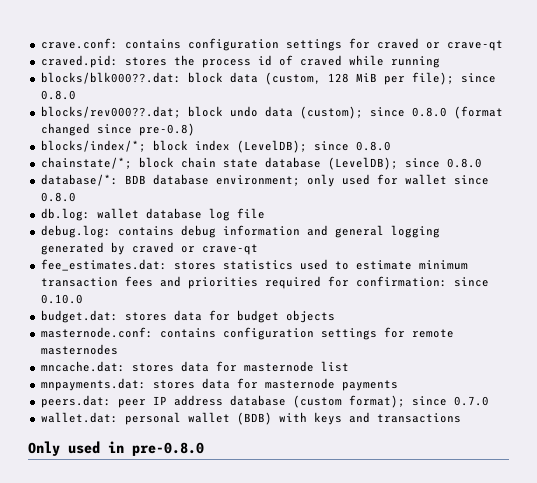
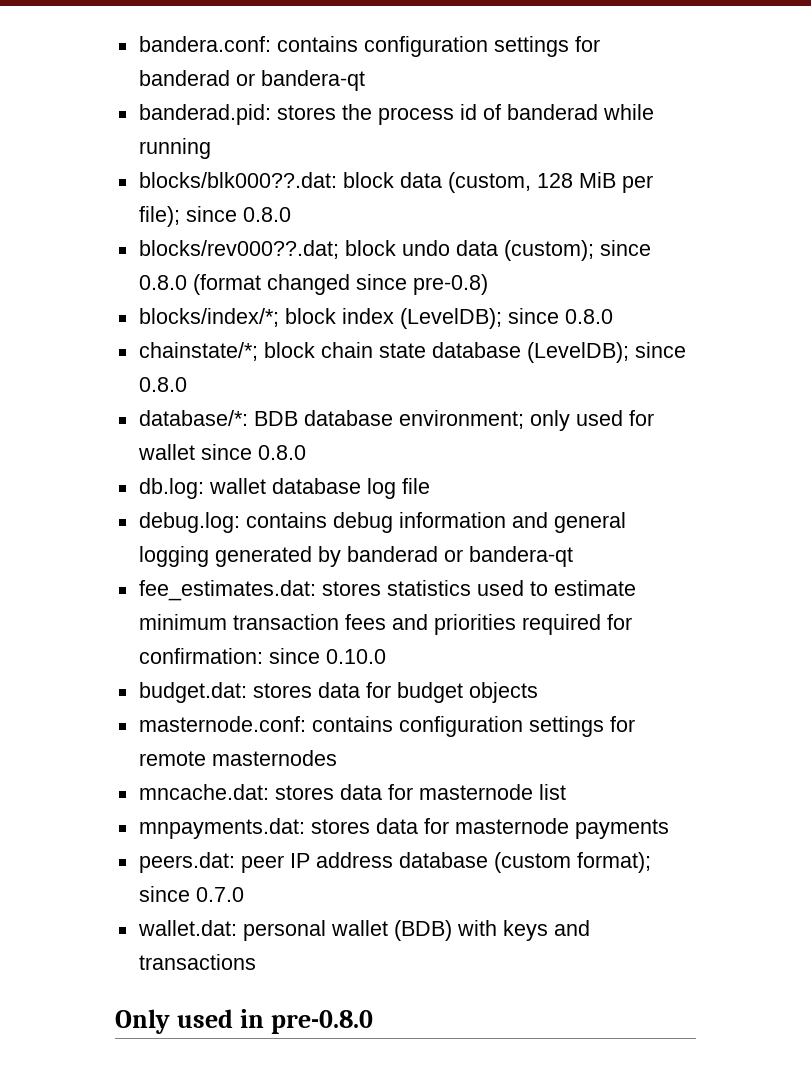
[40,38,503,51] [40,55,118,68] crave.conf: contains configuration settings for craved or crave-qt // craved.pid: -> [138,36,600,57] [138,70,365,91] [138,104,271,125] bandera.conf: contains configuration settings for banderad or bandera-qt // banderad.pid:
[299,55,342,66] craved -> [506,104,598,120] banderad
[131,242,258,255] craved or crave-qt -> [346,546,573,567] banderad or bandera-qt

